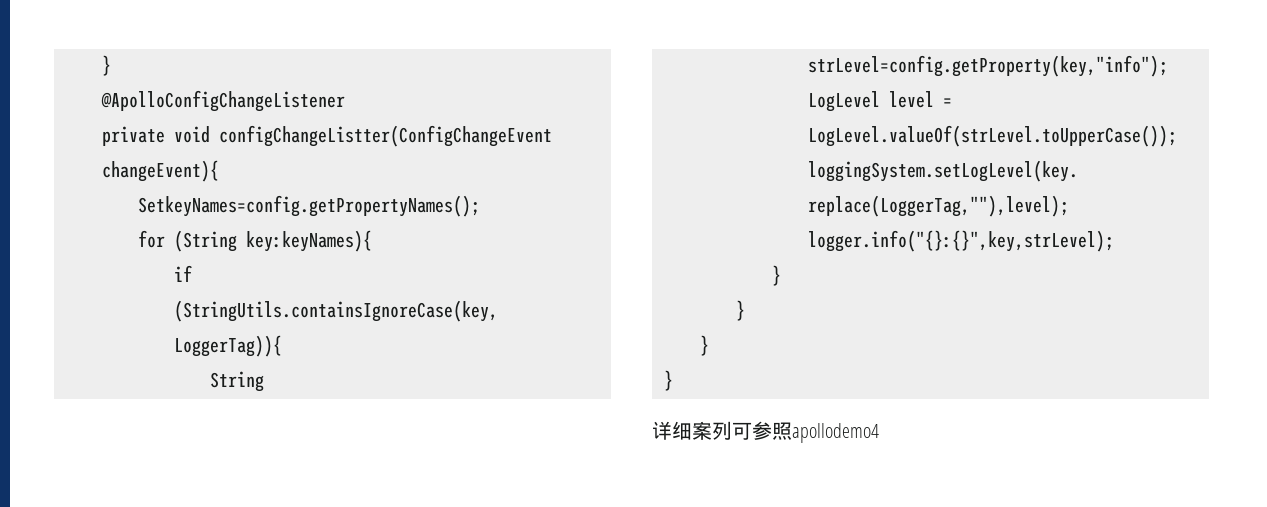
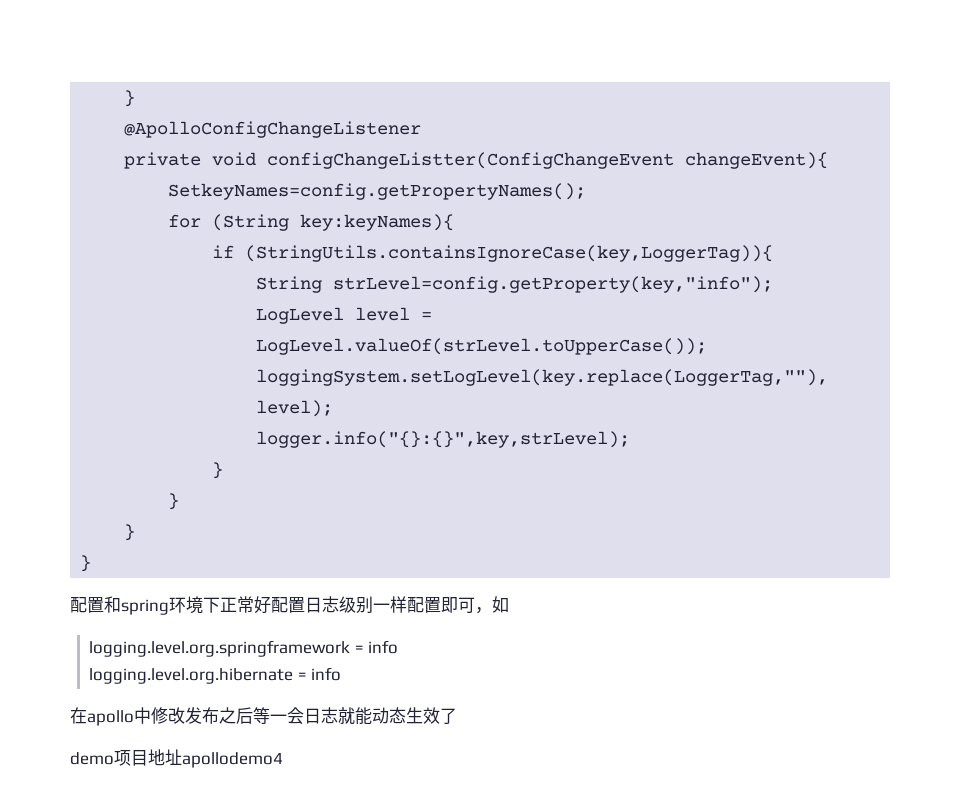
[652,421,792,440] 详细案列可参照 -> [70,596,509,615] [89,640,399,657] [89,667,342,684] [70,707,457,726] [70,749,182,766] 配置和spring环境下正常好配置日志级别一样配置即可，如 // logging.level.org.springframework = info // logging.level.org.hibernate = info // 在apollo中修改发布之后等一会日志就能动态生效了 // demo项目地址

